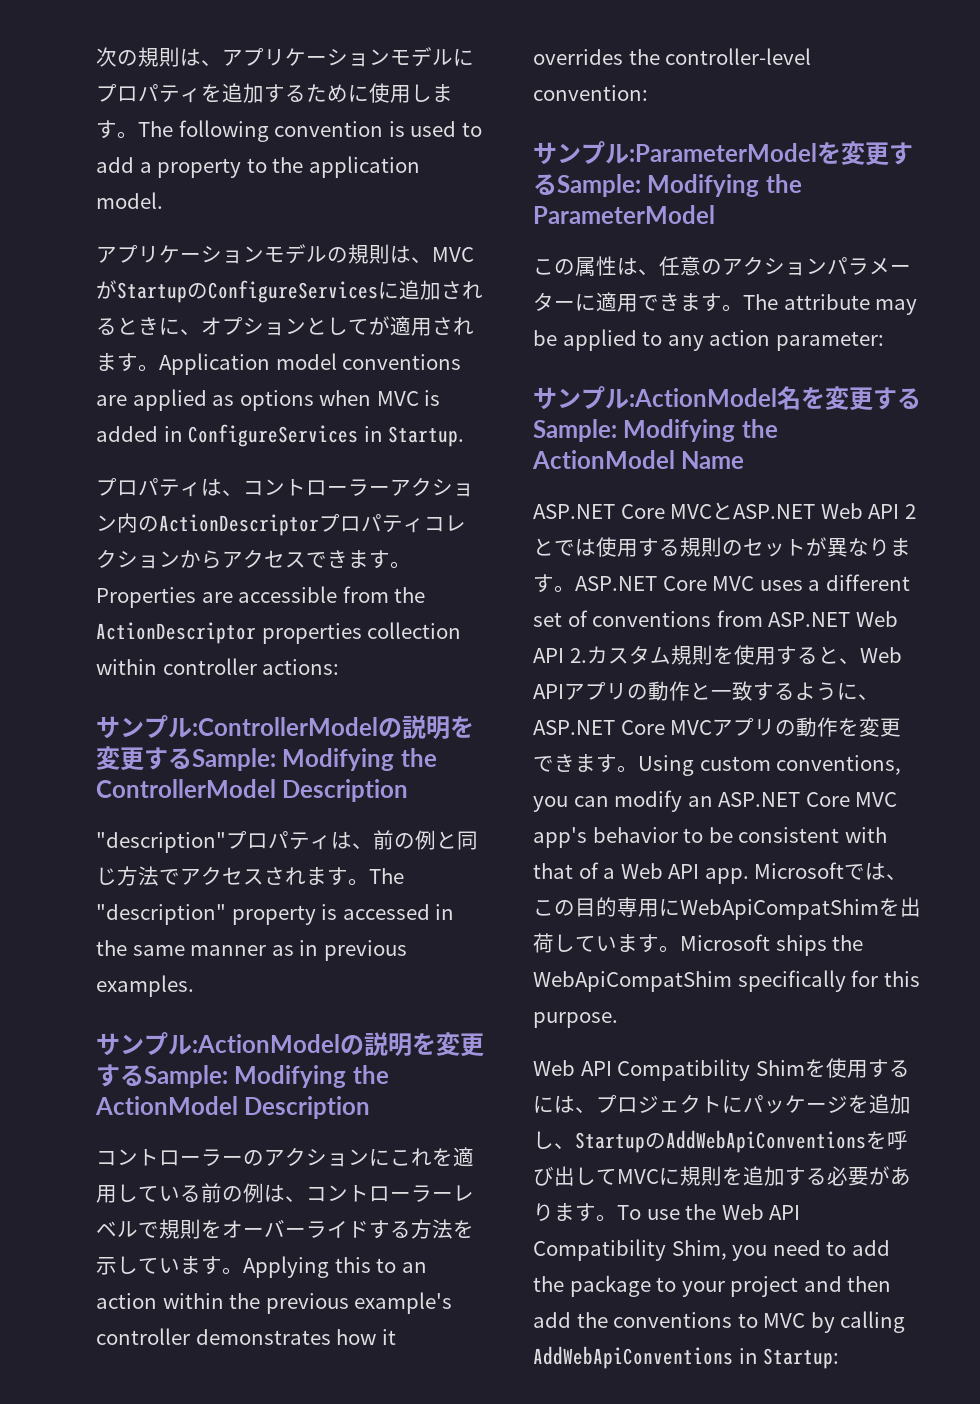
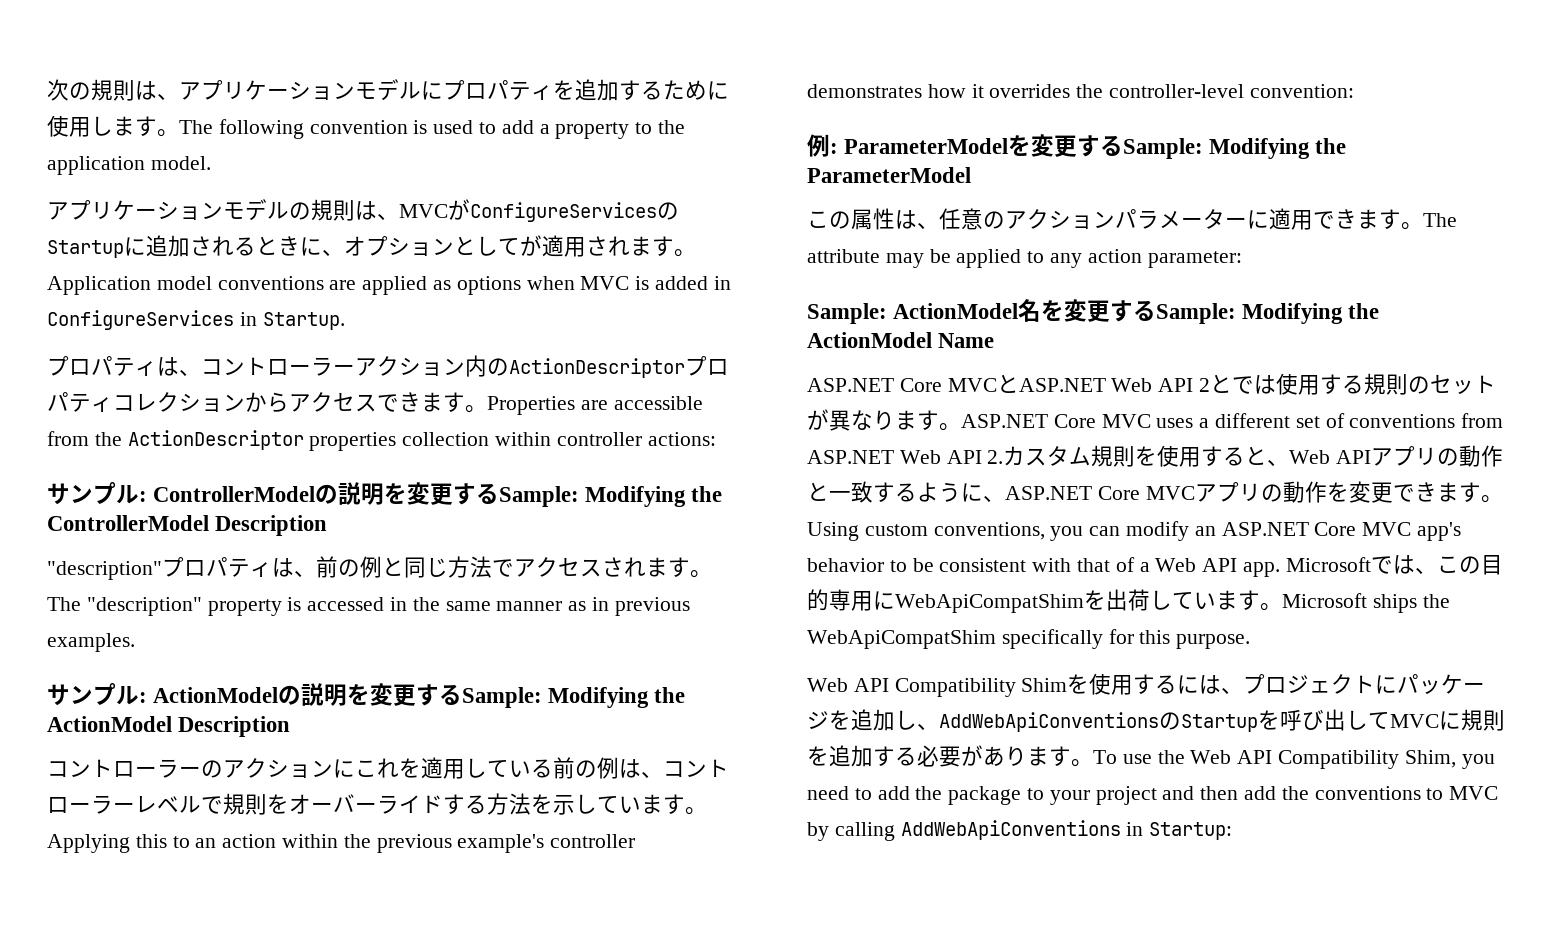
[117,280,378,303] StartupのConfigureServices -> [470,202,679,222] [47,240,124,258] ConfigureServicesのStartup
[192,717,378,736] :ControllerModel -> [139,486,316,502] : ControllerModel
[192,1034,340,1053] :ActionModel -> [139,687,279,703] : ActionModel
[533,141,817,165] サンプル:ParameterModel -> [807,134,1009,157] 例: ParameterModel
[533,386,777,410] サンプル:ActionModel -> [807,303,1019,324] Sample: ActionModel
[575,1130,866,1153] StartupのAddWebApiConventions -> [939,712,1258,732] AddWebApiConventionsのStartup

